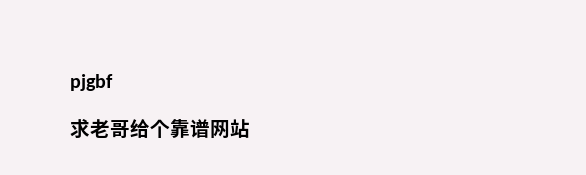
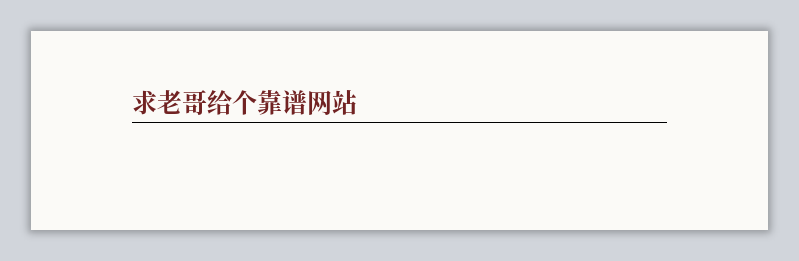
[70,74,113,91] pjgbf // -> (132, 102) none

